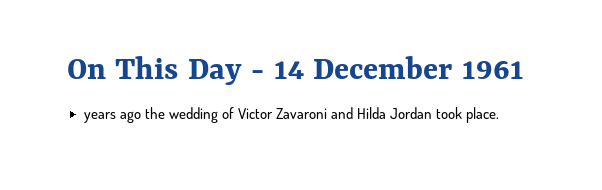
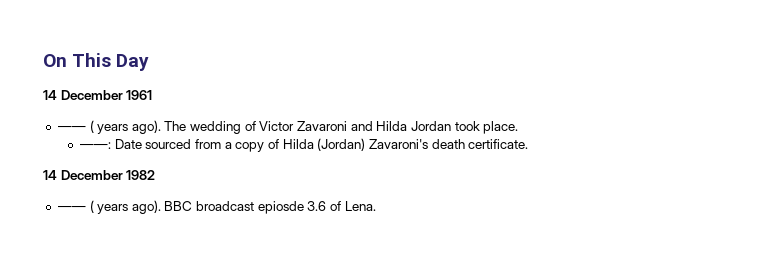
[251,70,265,79] - -> (150, 62) //
[83,107,165,123] years ago the -> [57,120,187,134] —— ( years ago). The
(500, 115) none -> [80,138,529,152] [43,170,156,180] [57,200,376,214] // ——: Date sourced from a copy of Hilda (Jordan) Zavaroni's death certificate. // 14 December 1982 // —— ( years ago). BBC broadcast epiosde 3.6 of Lena.

